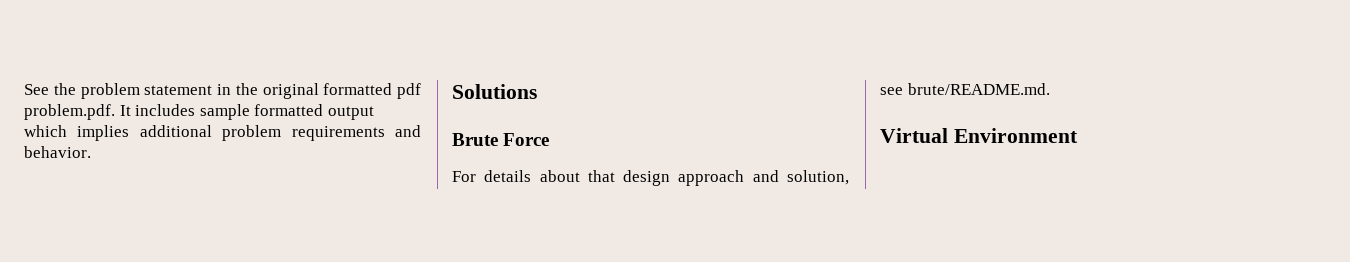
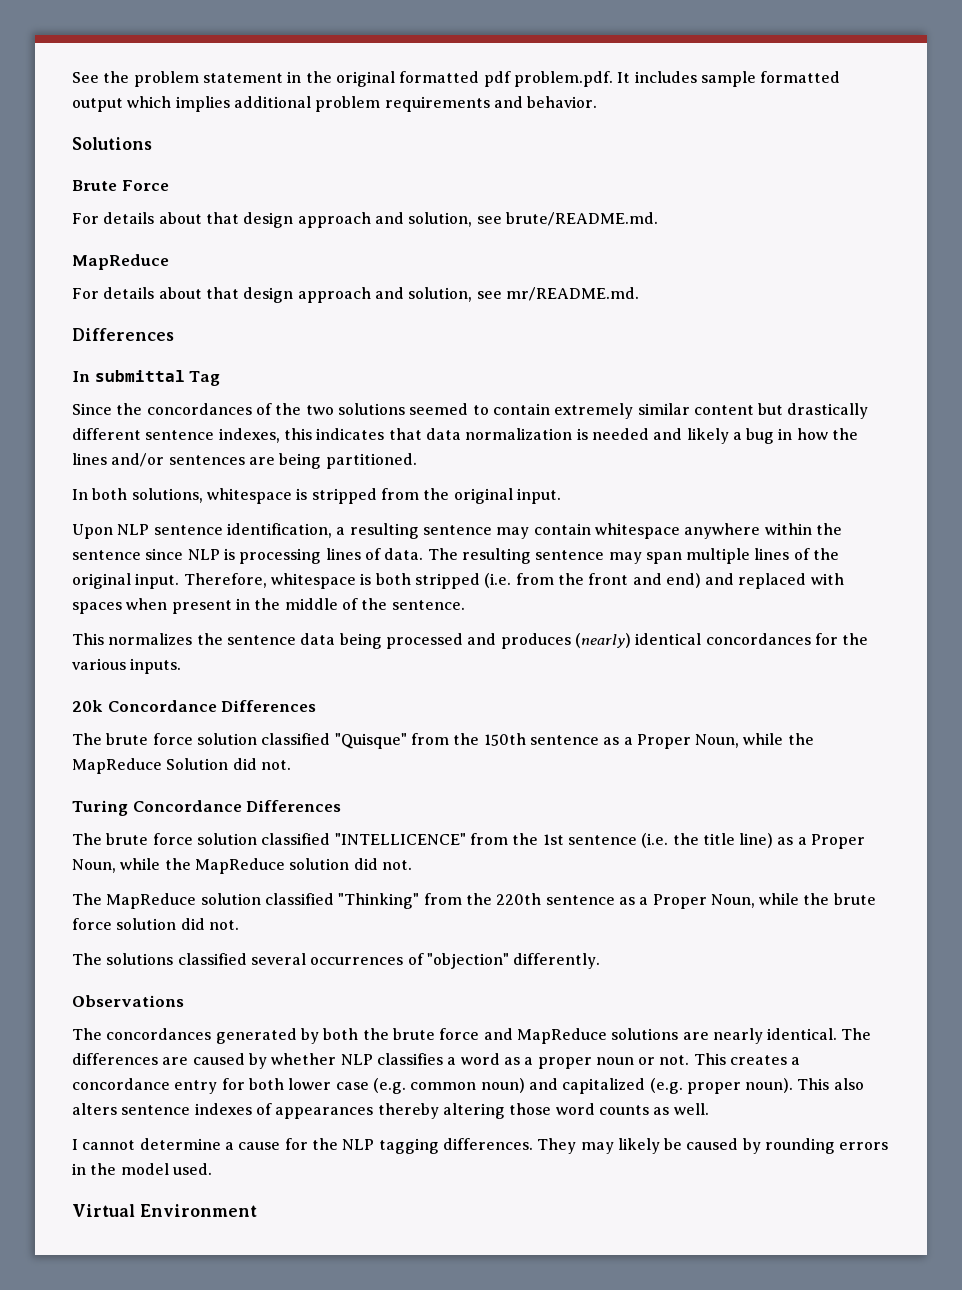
(1050, 89) none -> [72,254,169,270] [72,287,639,303] [72,328,174,341] [72,370,221,386] [72,403,869,419] [72,428,859,444] [72,453,417,469] [72,488,561,504] [72,523,842,539] [72,548,840,564] [72,573,844,589] [72,598,465,614] [72,633,869,649] [72,658,182,674] [72,700,317,712] [72,733,814,749] [72,758,291,774] [72,800,342,816] [72,833,866,849] [72,858,412,874] [72,893,876,909] [72,918,239,930] [72,953,601,969] [72,995,184,1007] [72,1028,872,1044] [72,1053,801,1069] [72,1078,864,1094] [72,1103,709,1119] [72,1138,889,1154] [72,1163,212,1175] // MapReduce // For details about that design approach and solution, see mr/README.md. // Differences // In submittal Tag // Since the concordances of the two solutions seemed to contain extremely similar content but drastically different sentence indexes, this indicates that data normalization is needed and likely a bug in how the lines and/or sentences are being partitioned. // In both solutions, whitespace is stripped from the original input. // Upon NLP sentence identification, a resulting sentence may contain whitespace anywhere within the sentence since NLP is processing lines of data. The resulting sentence may span multiple lines of the original input. Therefore, whitespace is both stripped (i.e. from the front and end) and replaced with spaces when present in the middle of the sentence. // This normalizes the sentence data being processed and produces (nearly) identical concordances for the various inputs. // 20k Concordance Differences // The brute force solution classified "Quisque" from the 150th sentence as a Proper Noun, while the MapReduce Solution did not. // Turing Concordance Differences // The brute force solution classified "INTELLICENCE" from the 1st sentence (i.e. the title line) as a Proper Noun, while the MapReduce solution did not. // The MapReduce solution classified "Thinking" from the 220th sentence as a Proper Noun, while the brute force solution did not. // The solutions classified several occurrences of "objection" differently. // Observations // The concordances generated by both the brute force and MapReduce solutions are nearly identical. The differences are caused by whether NLP classifies a word as a proper noun or not. This creates a concordance entry for both lower case (e.g. common noun) and capitalized (e.g. proper noun). This also alters sentence indexes of appearances thereby altering those word counts as well. // I cannot determine a cause for the NLP tagging differences. They may likely be caused by rounding errors in the model used.

